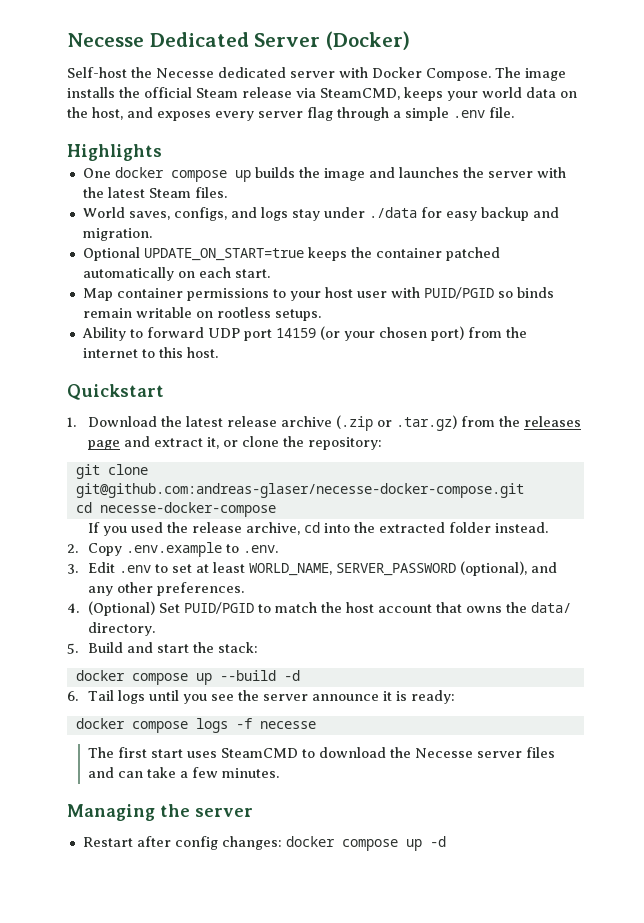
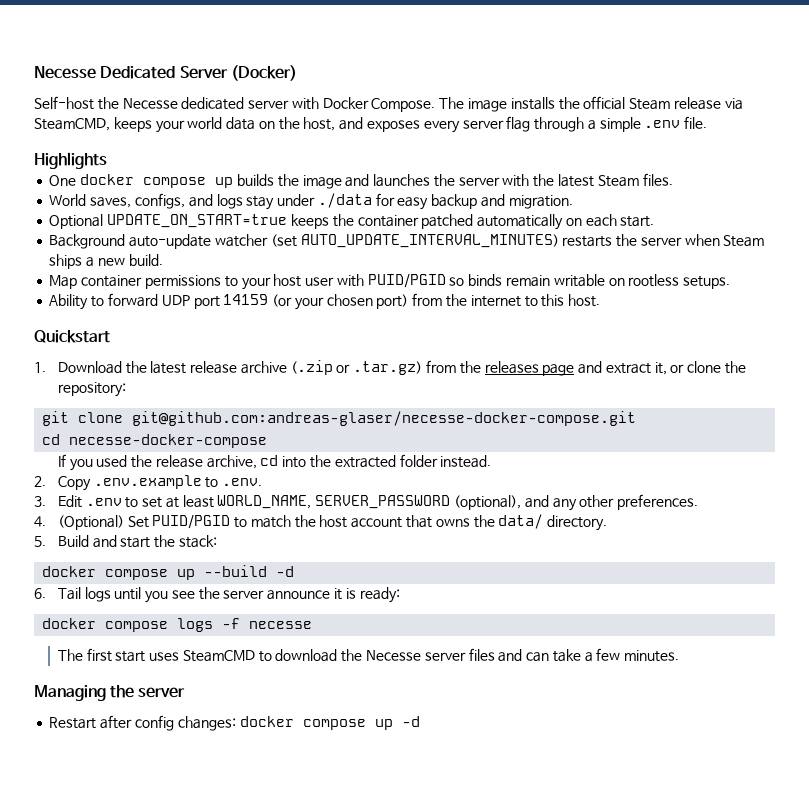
(270, 273) none -> [49,234,765,249] [49,254,163,269] // Background auto-update watcher (set AUTO_UPDATE_INTERVAL_MINUTES) restarts the server when Steam ships a new build.

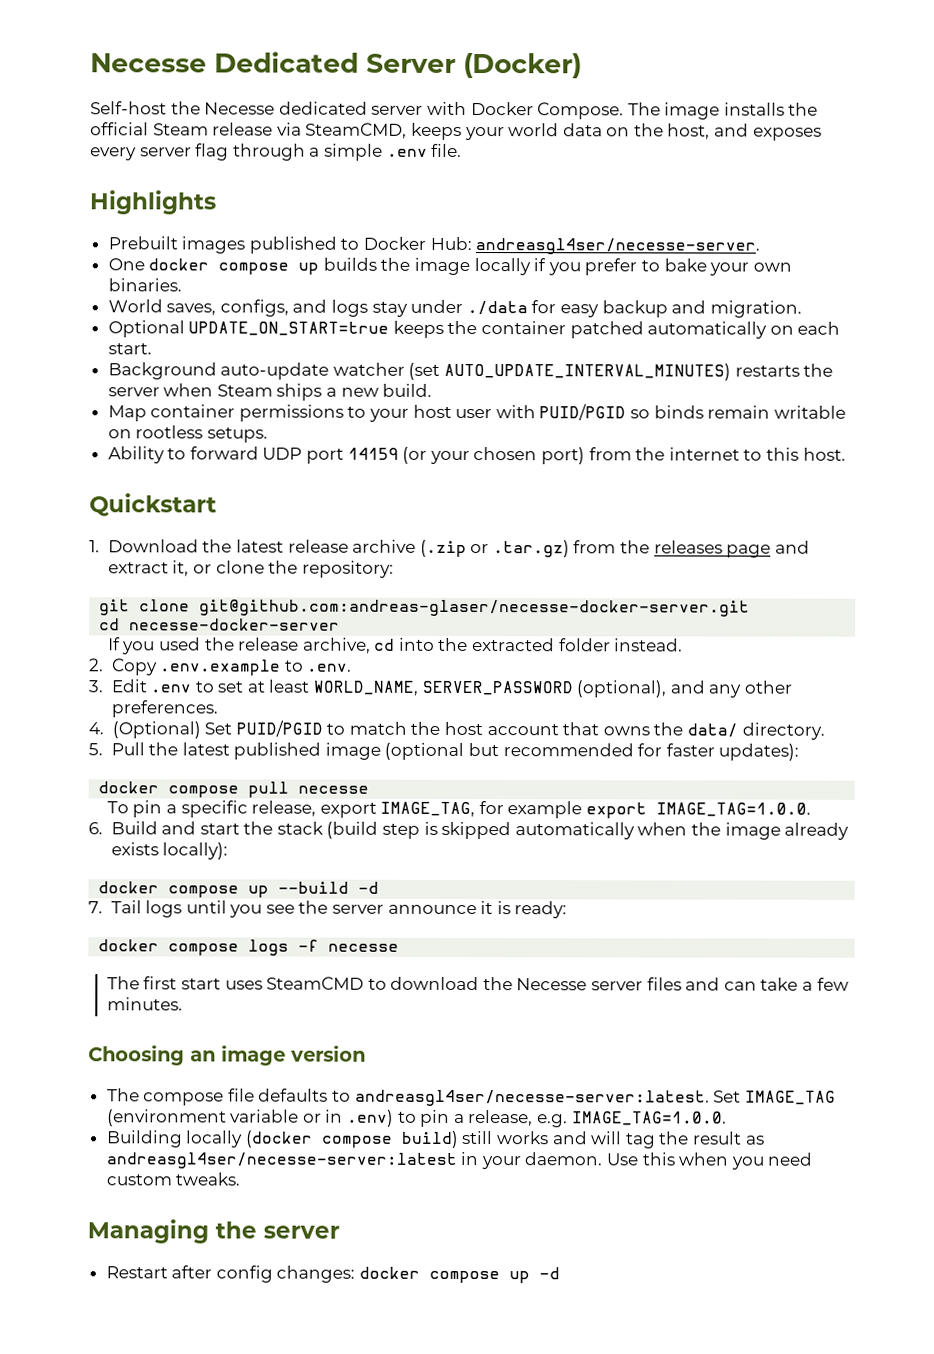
(107, 160) none -> [107,236,761,255] // Prebuilt images published to Docker Hub: andreasgl4ser/necesse-server.
[345,173,673,187] and launches the server with the latest Steam files. -> [473,258,792,276] [107,278,182,292] locally if you prefer to bake your own binaries.
[132,411,637,426] [42,434,268,448] git@github.com:andreas-glaser/necesse-docker-compose.git // cd necesse-docker-compose -> [199,599,751,617] [99,618,341,631] git@github.com:andreas-glaser/necesse-docker-server.git // cd necesse-docker-server
[57,535,217,548] Build and start the stack: -> [110,742,800,761] [98,781,370,798] [106,800,812,819] [88,821,850,840] [110,842,229,860] Pull the latest published image (optional but recommended for faster updates): // docker compose pull necesse // To pin a specific release, export IMAGE_TAG, for example export IMAGE_TAG=1.0.0. // 6. Build and start the stack (build step is skipped automatically when the image already exists locally):
[34,588,46,599] 6. -> [88,901,103,914] 7.
(680, 656) none -> [88,1045,366,1066] [106,1088,836,1107] [106,1109,727,1128] [106,1130,765,1149] [105,1151,814,1170] [105,1172,241,1186] // Choosing an image version // The compose file defaults to andreasgl4ser/necesse-server:latest. Set IMAGE_TAG (environment variable or in .env) to pin a release, e.g. IMAGE_TAG=1.0.0. // Building locally (docker compose build) still works and will tag the result as andreasgl4ser/necesse-server:latest in your daemon. Use this when you need custom tweaks.

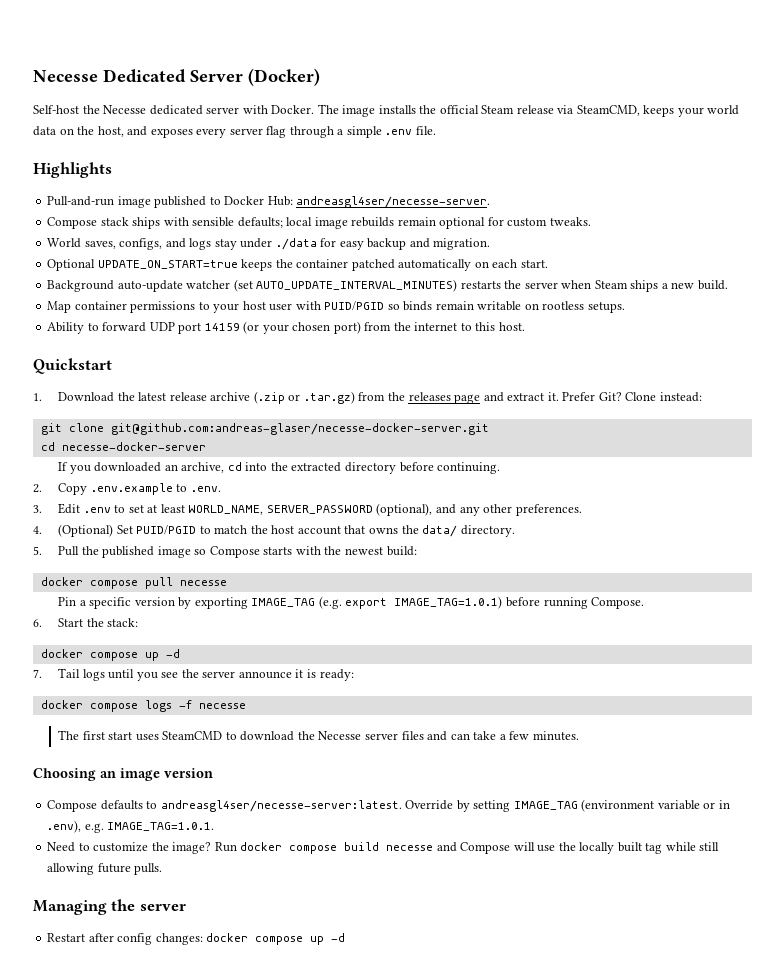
[470,102,625,120] Docker Compose. -> [271,105,315,114] Docker.
[107,236,246,254] Prebuilt images -> [47,196,151,208] Pull-and-run image
[107,257,792,276] [107,278,182,292] One docker compose up builds the image locally if you prefer to bake your own binaries. -> [47,217,591,229] Compose stack ships with sensible defaults; local image rebuilds remain optional for custom tweaks.
[172,560,394,578] it, or clone the repository: -> [547,392,702,402] it. Prefer Git? Clone instead:
[158,637,300,651] used the release -> [94,462,178,472] downloaded an
[558,638,684,652] folder instead. -> [344,462,501,474] directory before continuing.
[181,742,230,756] latest -> (99, 550) none
[384,742,800,761] [98,781,370,798] [106,800,812,819] [88,821,850,840] [110,842,229,860] [98,881,350,898] (optional but recommended for faster updates): // docker compose pull necesse // To pin a specific release, export IMAGE_TAG, for example export IMAGE_TAG=1.0.0. // 6. Build and start the stack (build step is skipped automatically when the image already exists locally): // docker compose up --build -> [194,546,417,558] [40,577,227,589] [58,596,645,609] [33,618,139,627] [40,649,159,661] so Compose starts with the newest build: // docker compose pull necesse // Pin a specific version by exporting IMAGE_TAG (e.g. export IMAGE_TAG=1.0.1) before running Compose. // 6. Start the stack: // docker compose up
[106,1088,742,1107] The compose file defaults to andreasgl4ser/necesse-server:latest. Set -> [47,800,511,812] Compose defaults to andreasgl4ser/necesse-server:latest. Override by setting
[347,1109,727,1128] [106,1130,765,1149] [105,1151,814,1170] [105,1172,241,1186] .env) to pin a release, e.g. IMAGE_TAG=1.0.0. // Building locally (docker compose build) still works and will tag the result as andreasgl4ser/necesse-server:latest in your daemon. Use this when you need custom tweaks. -> [47,820,215,833] [47,842,720,854] [47,863,163,875] .env), e.g. IMAGE_TAG=1.0.1. // Need to customize the image? Run docker compose build necesse and Compose will use the locally built tag while still allowing future pulls.

